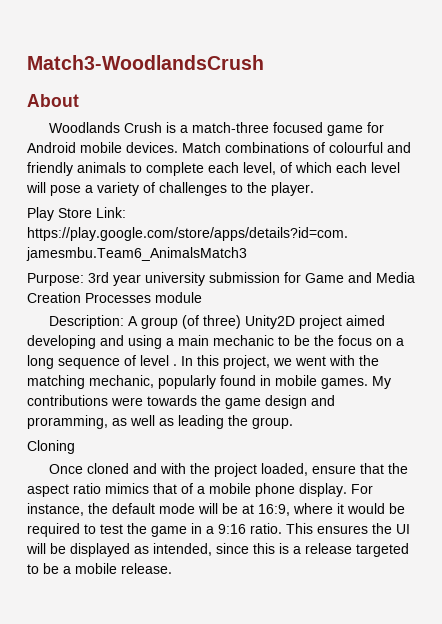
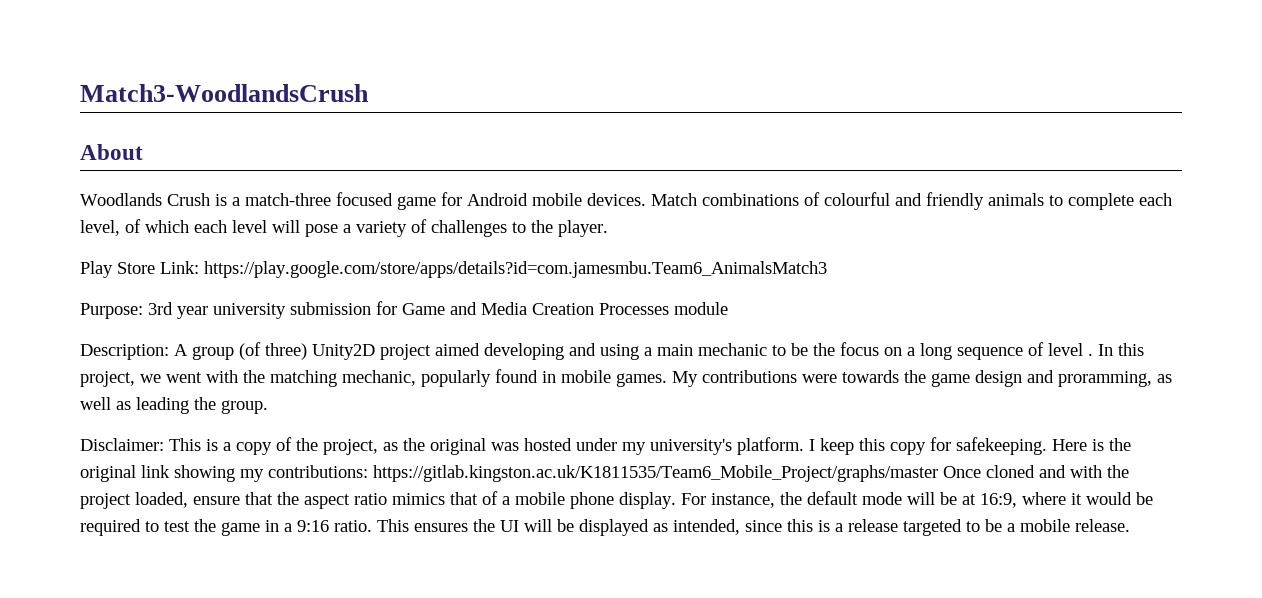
[27,440,75,454] Cloning // -> [80,437,1131,455] [80,465,938,482] Disclaimer: This is a copy of the project, as the original was hosted under my university's platform. I keep this copy for safekeeping. Here is the original link showing my contributions: https://gitlab.kingston.ac.uk/K1811535/Team6_Mobile_Project/graphs/master

